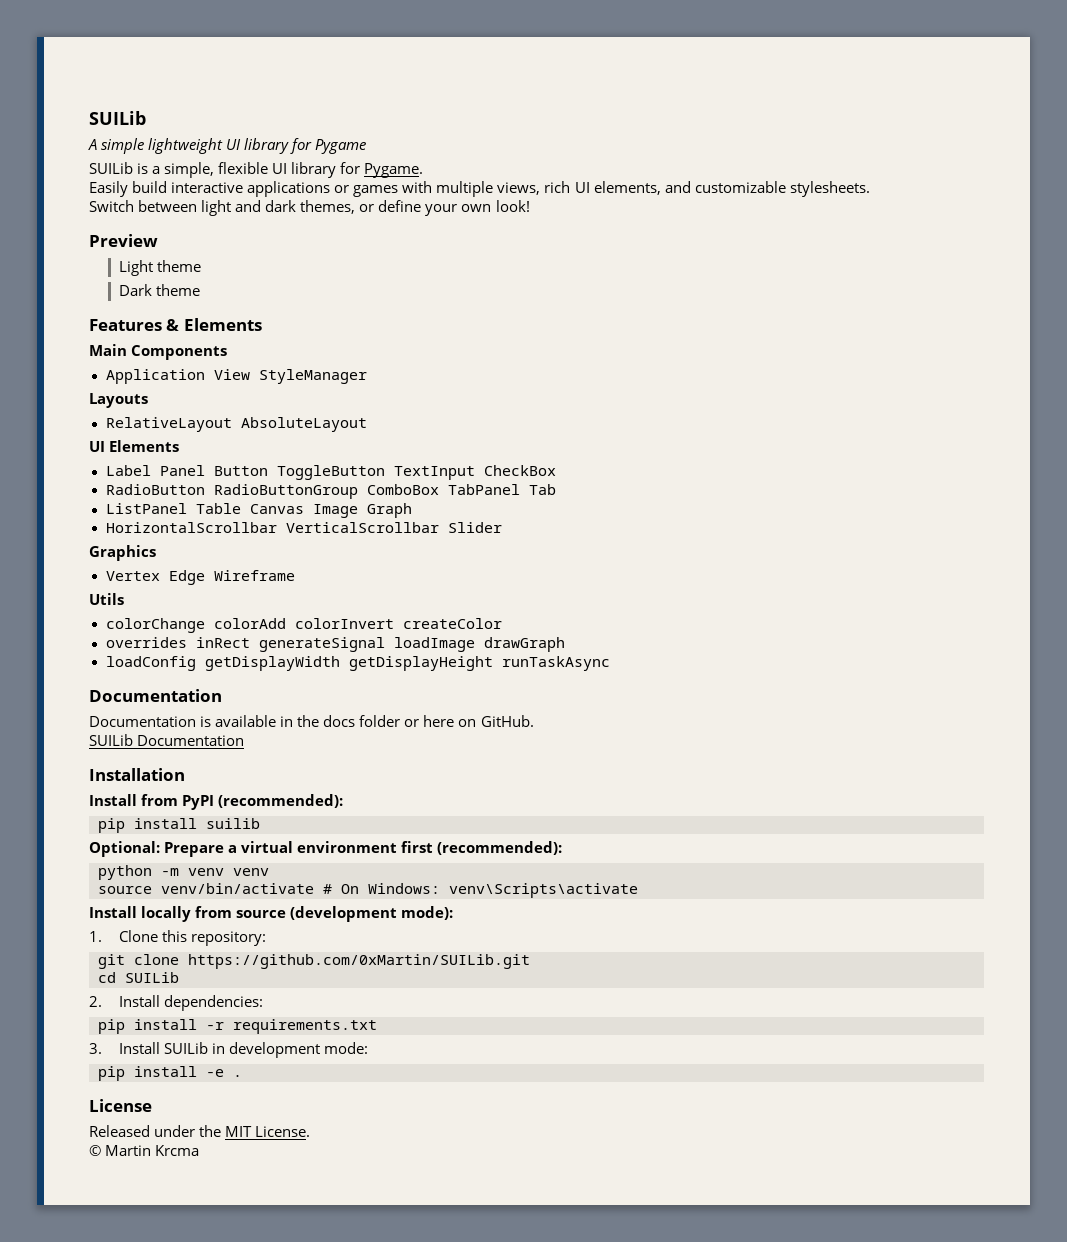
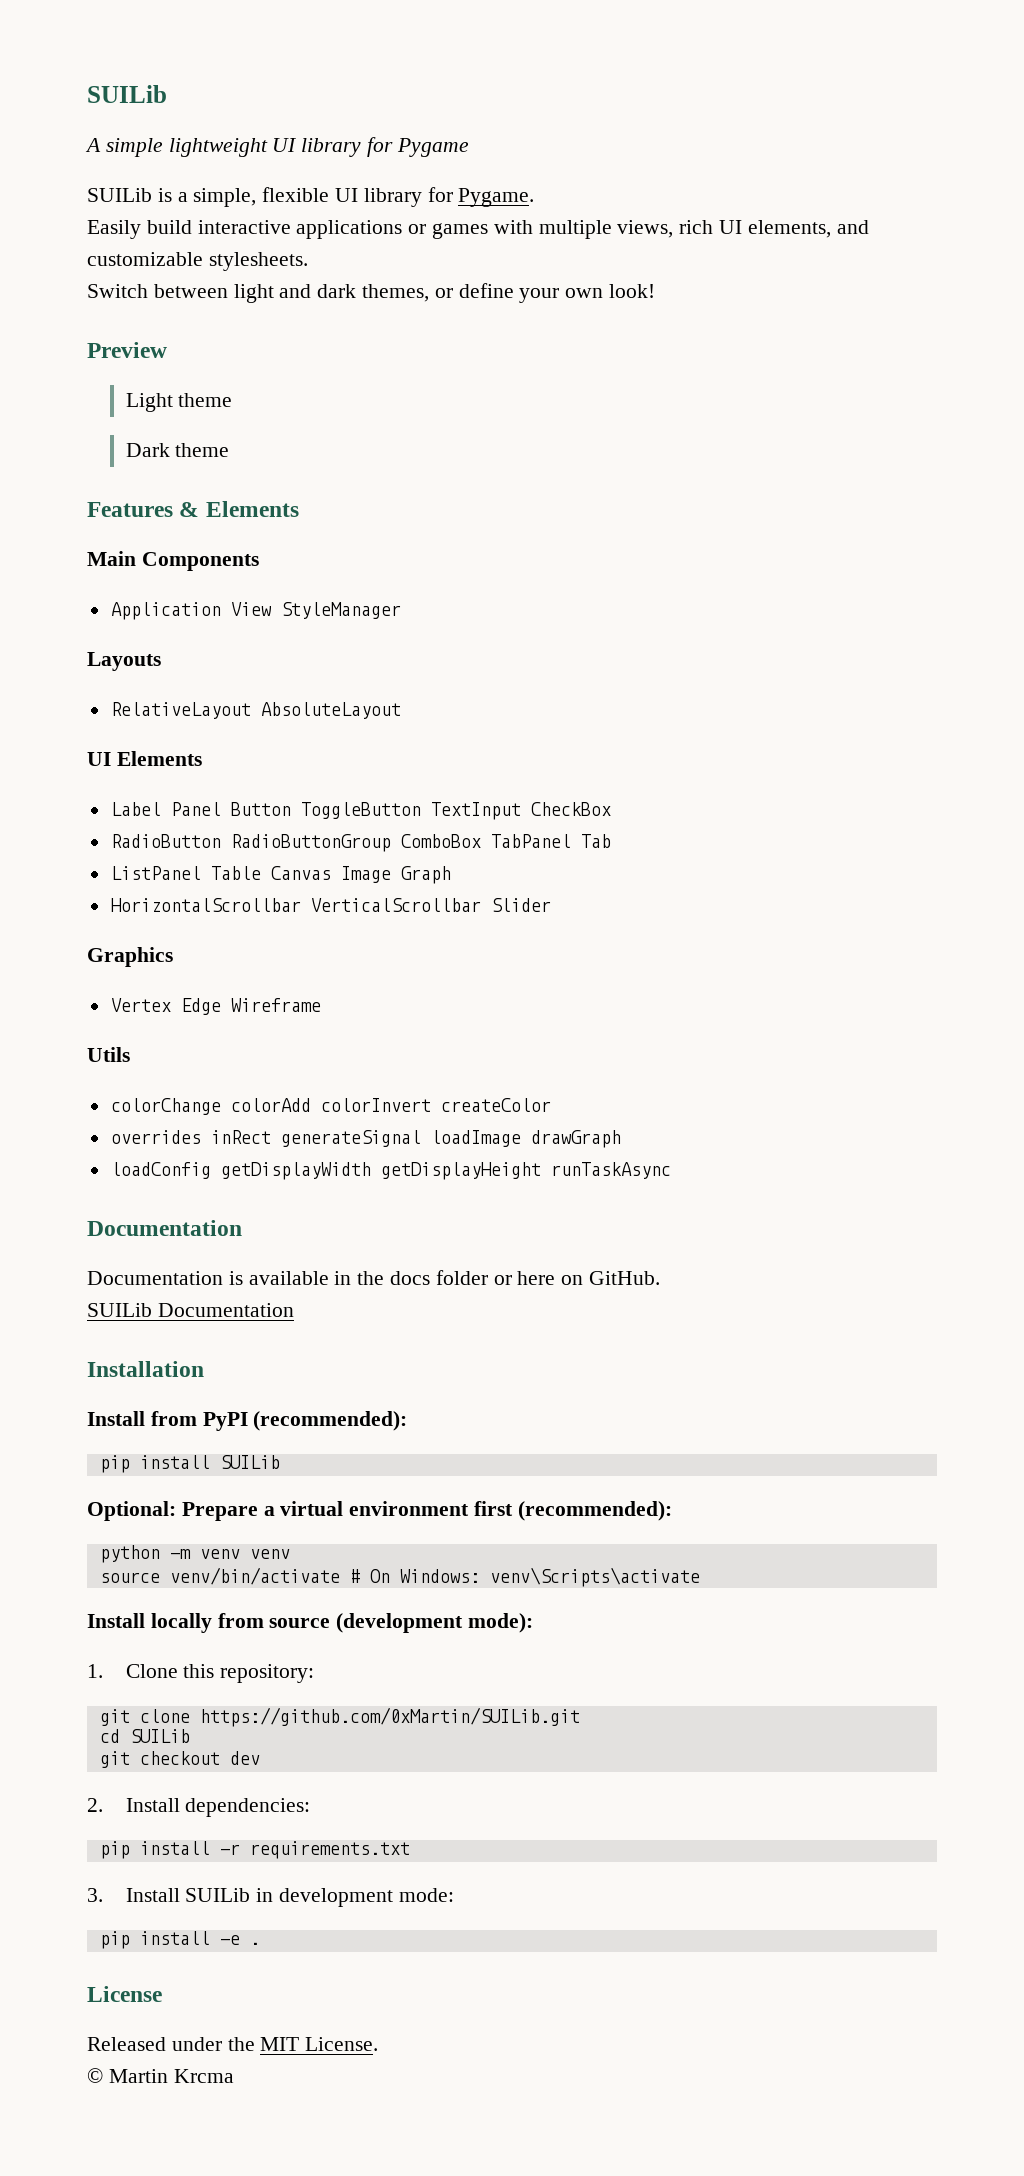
[206,818,260,829] suilib -> [219,1455,280,1469] SUILib
(179, 977) none -> [99,1751,260,1768] // git checkout dev

